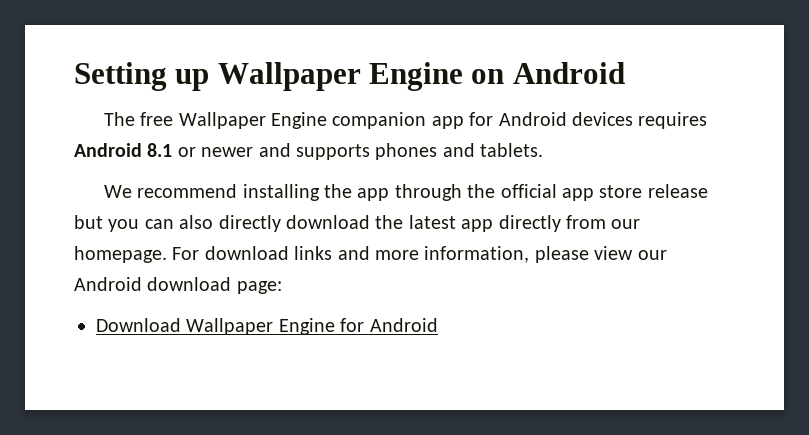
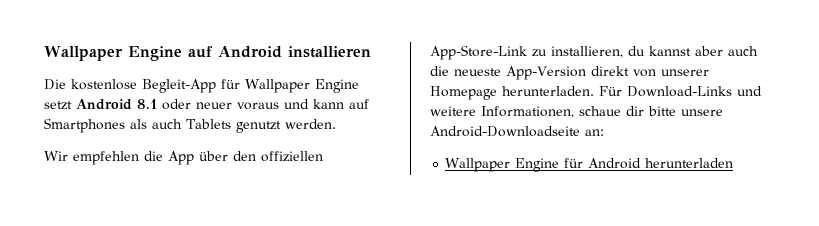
[74,62,625,91] [103,112,708,129] [74,143,544,160] [103,184,708,201] [74,215,641,232] [74,246,667,263] [74,277,282,294] [96,318,438,335] Setting up Wallpaper Engine on Android // The free Wallpaper Engine companion app for Android devices requires Android 8.1 or newer and supports phones and tablets. // We recommend installing the app through the official app store release but you can also directly download the latest app directly from our homepage. For download links and more information, please view our Android download page: // Download Wallpaper Engine for Android -> [44,46,371,61] [44,79,359,93] [44,99,369,110] [44,118,336,133] [44,151,323,165] [430,45,758,60] [430,66,709,80] [430,86,762,100] [430,106,723,118] [430,126,604,137] [445,158,734,172] Wallpaper Engine auf Android installieren // Die kostenlose Begleit-App für Wallpaper Engine setzt Android 8.1 oder neuer voraus und kann auf Smartphones als auch Tablets genutzt werden. // Wir empfehlen die App über den offiziellen App-Store-Link zu installieren, du kannst aber auch die neueste App-Version direkt von unserer Homepage herunterladen. Für Download-Links und weitere Informationen, schaue dir bitte unsere Android-Downloadseite an: // Wallpaper Engine für Android herunterladen

